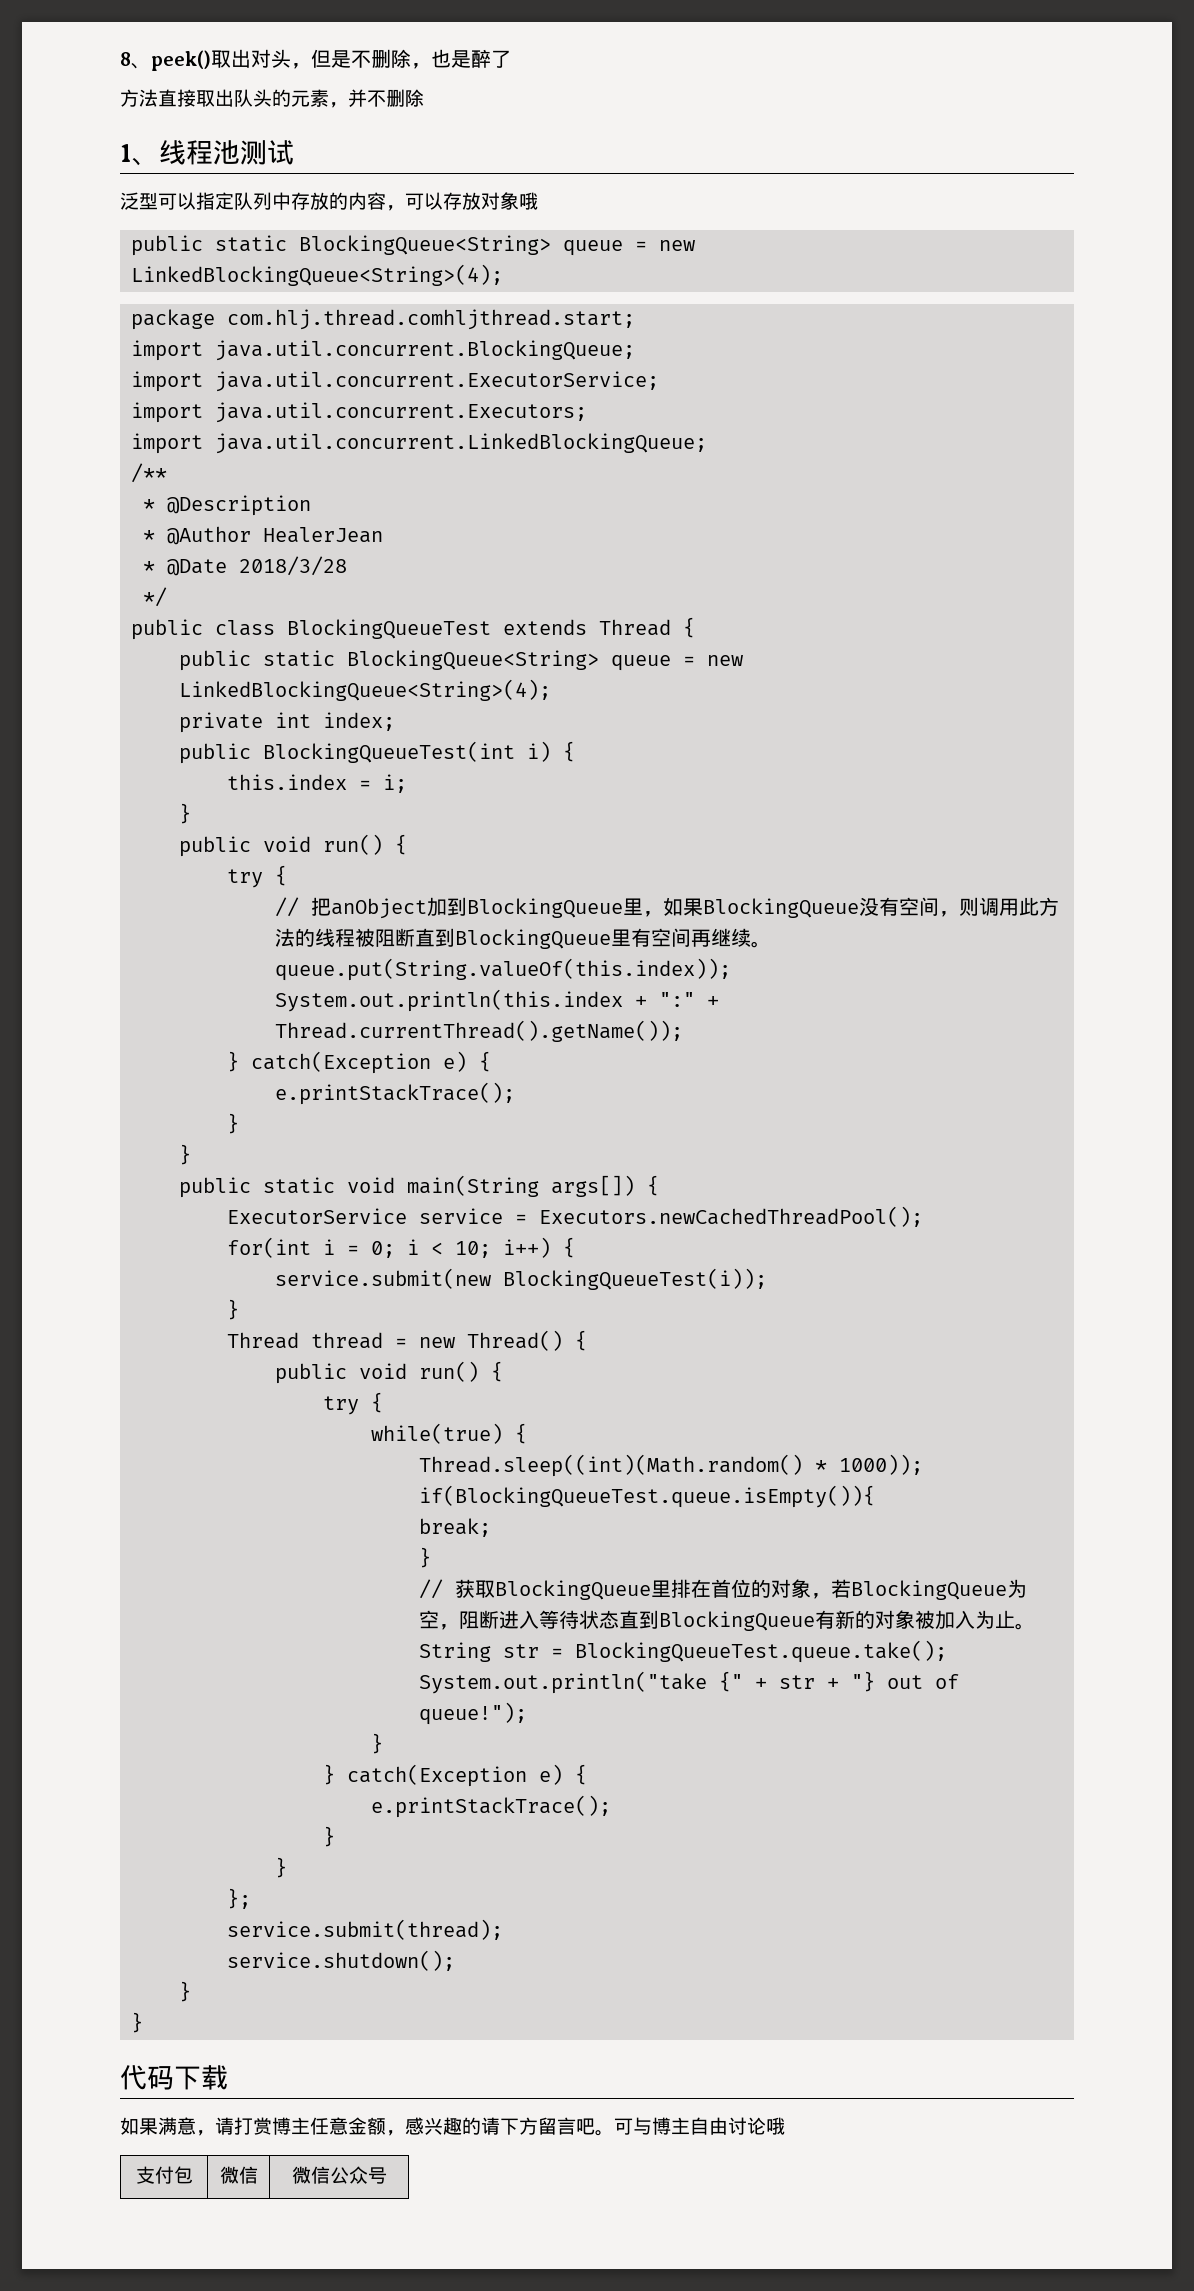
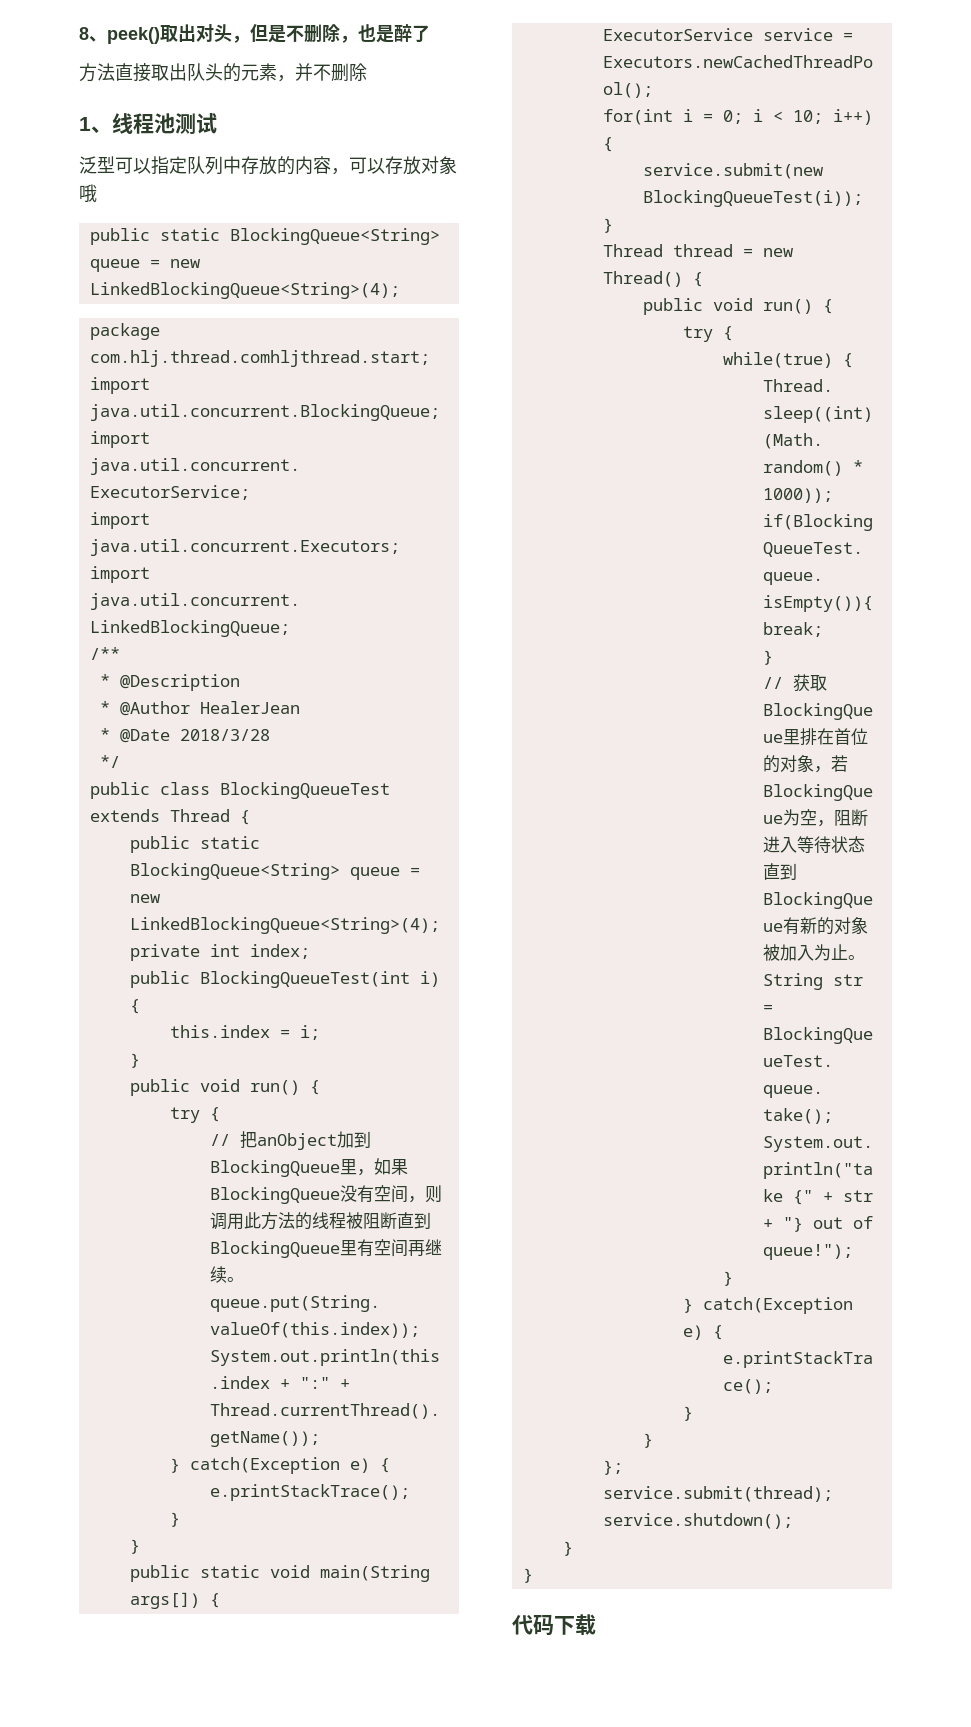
[120,2117,785,2136] [135,2166,193,2184] [219,2166,258,2184] [291,2166,387,2184] // 如果满意，请打赏博主任意金额，感兴趣的请下方留言吧。可与博主自由讨论哦 // 支付包 | 微信 | 微信公众号 -> (596, 1624) none

